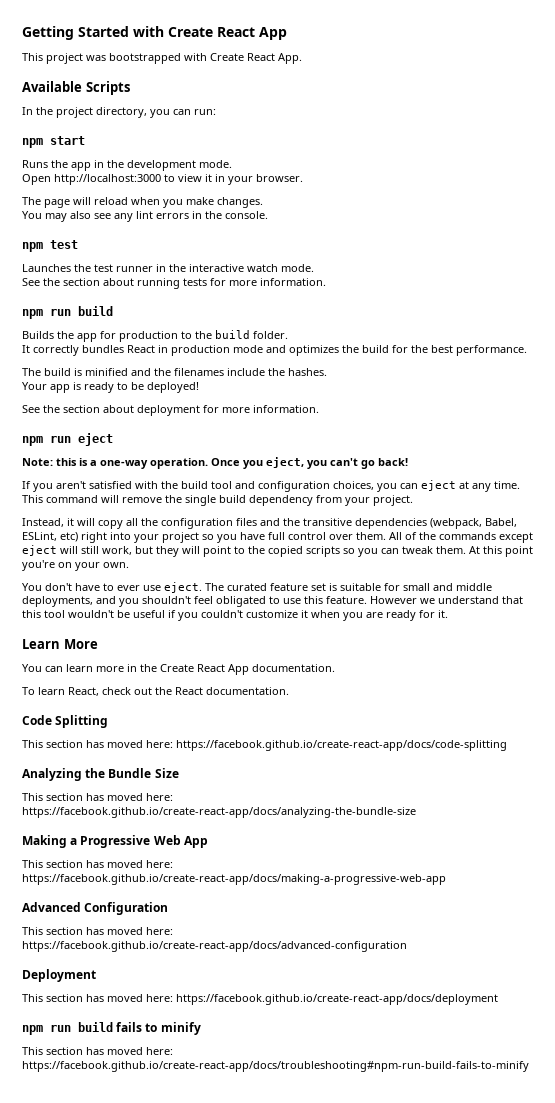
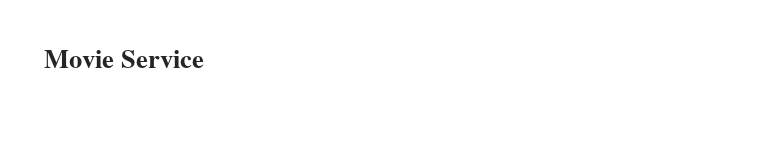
[22,26,287,40] [22,53,302,64] [22,81,130,95] [22,107,216,118] [22,136,85,148] [22,160,232,171] [22,174,303,185] [22,197,263,208] [22,211,268,222] [22,240,78,252] [22,264,314,272] [22,278,326,289] [22,306,113,319] [22,330,288,342] [22,345,527,356] [22,368,327,376] [22,382,199,393] [22,405,319,416] [22,433,113,446] [22,457,408,469] [22,480,520,492] [22,495,413,506] [22,518,517,529] [22,532,533,543] [22,545,533,557] [22,560,129,571] [22,582,492,593] [22,596,523,607] [22,610,448,621] [22,639,98,649] [22,664,335,675] [22,687,289,696] [22,715,109,728] [22,740,507,751] [22,768,179,781] [22,793,173,801] [22,807,416,818] [22,835,208,848] [22,860,173,868] [22,874,446,885] [22,902,169,915] [22,927,173,935] [22,941,407,952] [22,969,96,982] [22,994,498,1005] [22,1022,201,1035] [22,1047,173,1055] [22,1061,529,1072] Getting Started with Create React App // This project was bootstrapped with Create React App. // Available Scripts // In the project directory, you can run: // npm start // Runs the app in the development mode. // Open http://localhost:3000 to view it in your browser. // The page will reload when you make changes. // You may also see any lint errors in the console. // npm test // Launches the test runner in the interactive watch mode. // See the section about running tests for more information. // npm run build // Builds the app for production to the build folder. // It correctly bundles React in production mode and optimizes the build for the best performance. // The build is minified and the filenames include the hashes. // Your app is ready to be deployed! // See the section about deployment for more information. // npm run eject // Note: this is a one-way operation. Once you eject, you can't go back! // If you aren't satisfied with the build tool and configuration choices, you can eject at any time. This command will remove the single build dependency from your project. // Instead, it will copy all the configuration files and the transitive dependencies (webpack, Babel, ESLint, etc) right into your project so you have full control over them. All of the commands except eject will still work, but they will point to the copied scripts so you can tweak them. At this point you're on your own. // You don't have to ever use eject. The curated feature set is suitable for small and middle deployments, and you shouldn't feel obligated to use this feature. However we understand that this tool wouldn't be useful if you couldn't customize it when you are ready for it. // Learn More // You can learn more in the Create React App documentation. // To learn React, check out the React documentation. // Code Splitting // This section has moved here: https://facebook.github.io/create-react-app/docs/code-splitting // Analyzing the Bundle Size // This section has moved here: https://facebook.github.io/create-react-app/docs/analyzing-the-bundle-size // Making a Progressive Web App // This section has moved here: https://facebook.github.io/create-react-app/docs/making-a-progressive-web-app // Advanced Configuration // This section has moved here: https://facebook.github.io/create-react-app/docs/advanced-configuration // Deployment // This section has moved here: https://facebook.github.io/create-react-app/docs/deployment // npm run build fails to minify // This section has moved here: https://facebook.github.io/create-react-app/docs/troubleshooting#npm-run-build-fails-to-minify -> [44,50,205,68] Movie Service

